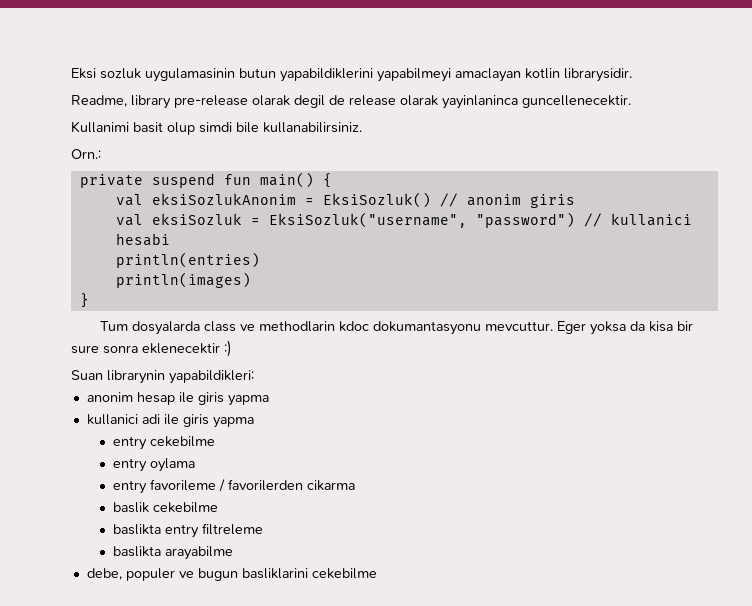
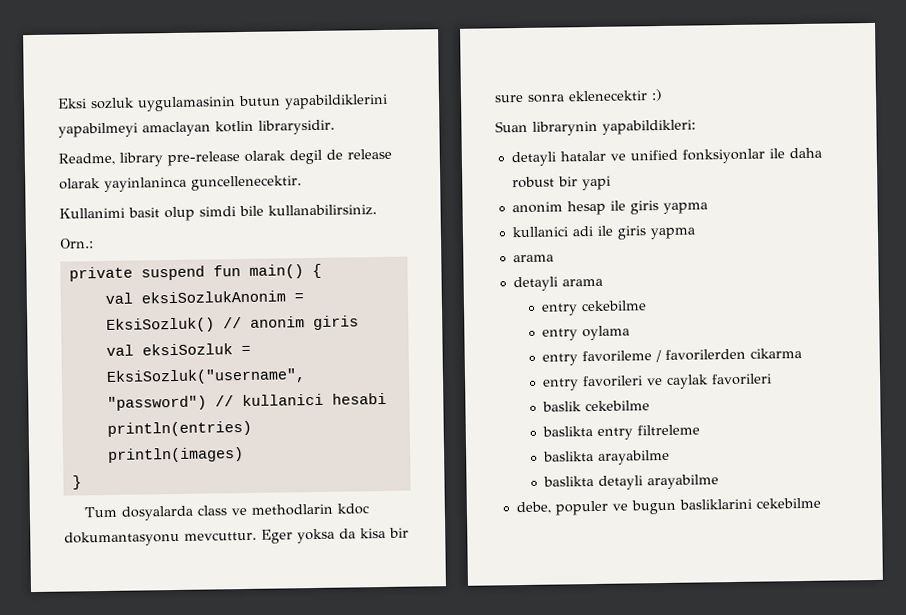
(254, 377) none -> [510,147,822,167] [511,175,611,191] // detayli hatalar ve unified fonksiyonlar ile daha robust bir yapi
(254, 422) none -> [512,254,554,263] [512,276,603,292] // arama // detayli arama
(355, 485) none -> [543,373,773,391] // entry favorileri ve caylak favorileri
(233, 553) none -> [543,474,720,490] // baslikta detayli arayabilme

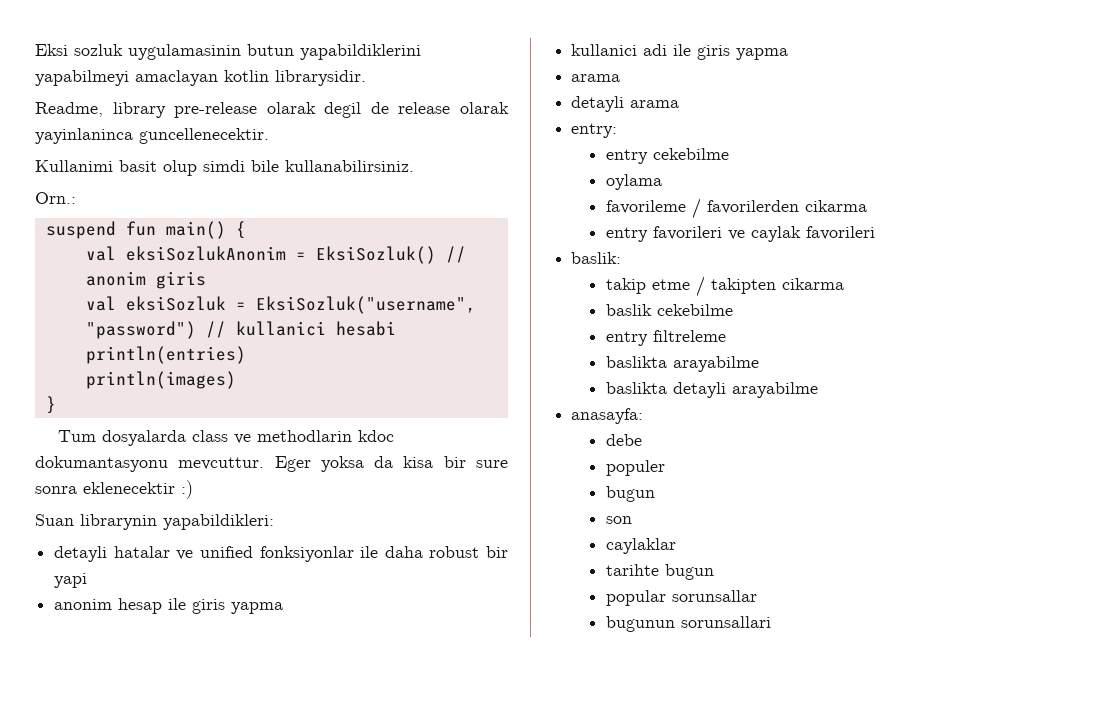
[68,266,133,282] private -> (76, 198) none
(603, 282) none -> [571,123,618,138] // entry:
[542,328,579,341] entry -> (729, 154) none
[542,353,579,366] entry -> (662, 182) none
(773, 379) none -> [571,252,622,264] [605,276,844,297] // baslik: // takip etme / takipten cikarma
[542,425,594,437] baslikta -> (733, 310) none
[515,501,551,515] debe, -> [571,408,644,424] [605,434,642,446] anasayfa: // debe //
[611,497,821,515] ve bugun basliklarini cekebilme -> [605,486,655,502] [605,516,632,524] [605,538,676,554] [605,564,714,580] [605,590,757,606] [605,616,771,632] // bugun // son // caylaklar // tarihte bugun // popular sorunsallar // bugunun sorunsallari

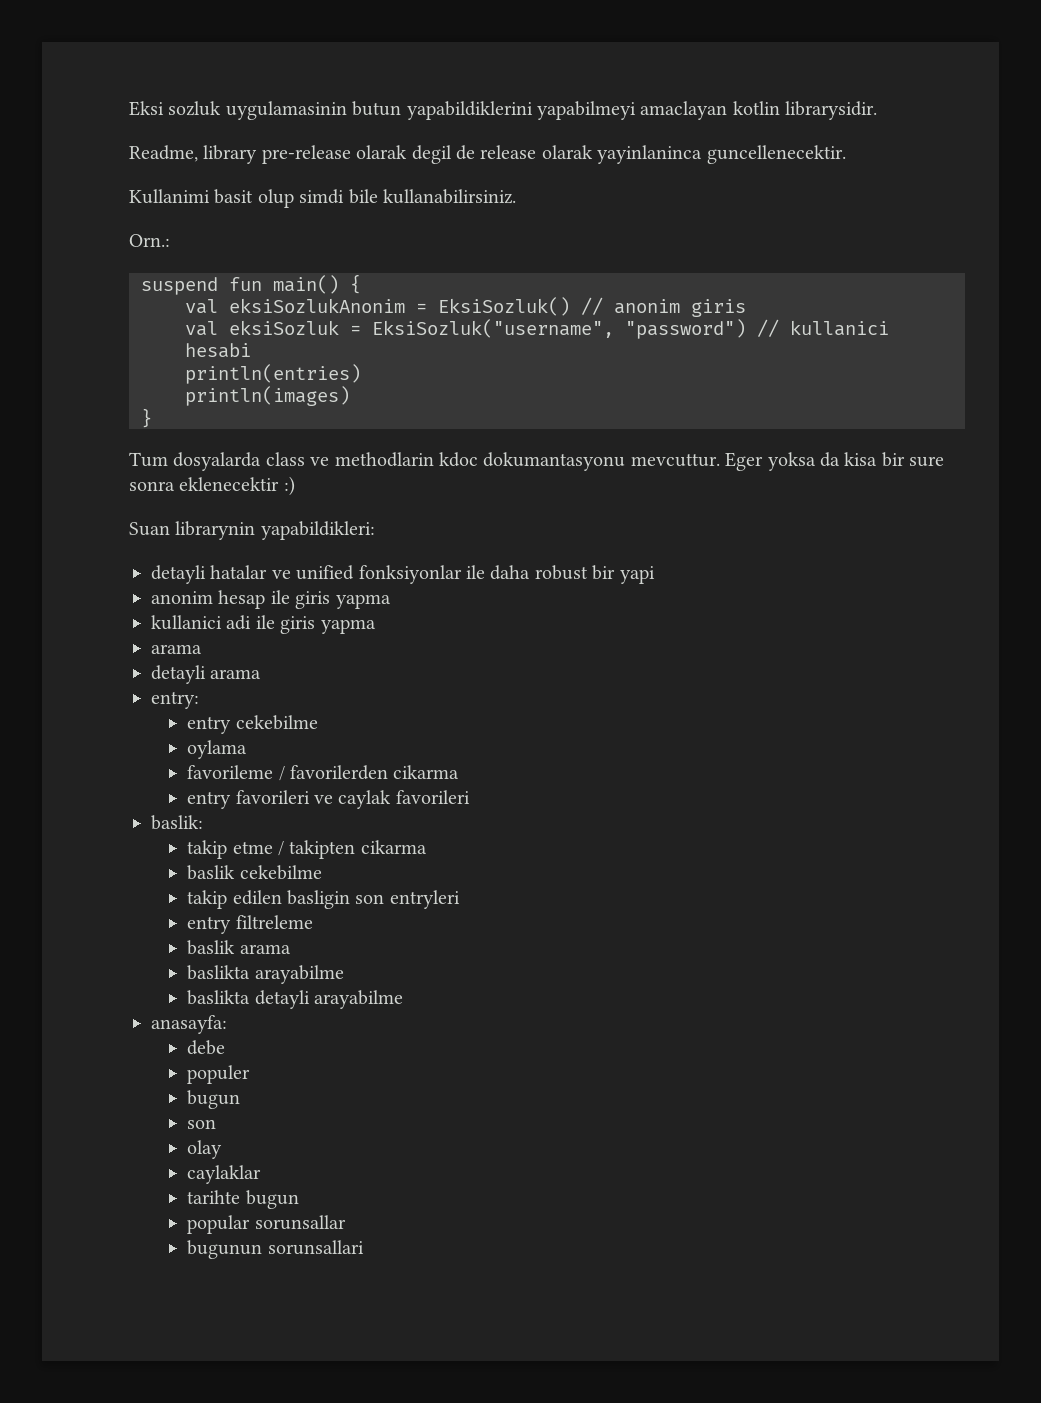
(733, 310) none -> [187,890,460,909] // takip edilen basligin son entryleri
(726, 336) none -> [187,940,291,955] // baslik arama
(632, 520) none -> [187,1140,223,1159] // olay

